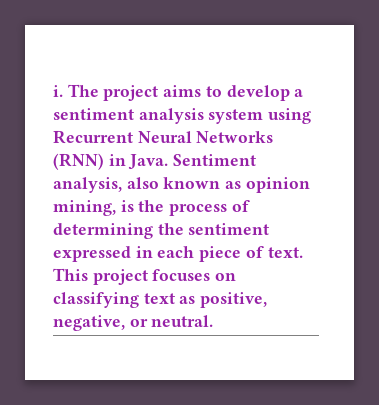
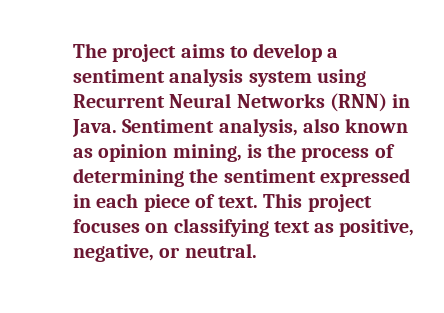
[53,85,63,97] i. -> (73, 50) none

